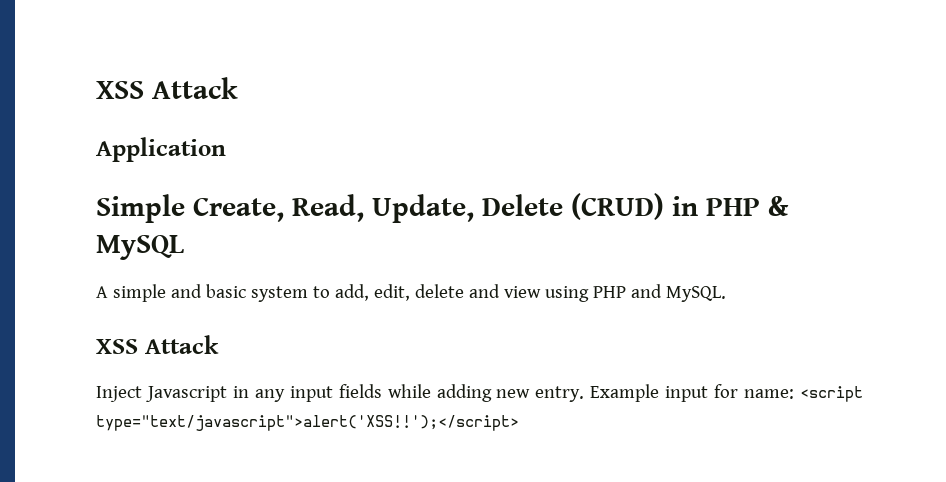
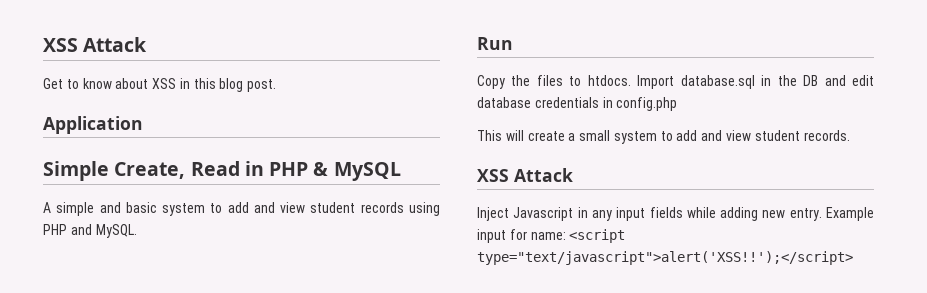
[96,77,238,99] XSS Attack -> [43,37,148,52] [43,78,277,92] XSS Attack // Get to know about XSS in this blog post.
[292,193,664,223] Read, Update, Delete (CRUD) -> [190,161,240,176] Read
[334,284,541,301] add, edit, delete and view -> [227,202,404,213] add and view student records
(726, 294) none -> [477,37,513,50] [477,75,874,89] [477,97,678,111] [477,130,850,144] // Run // Copy the files to htdocs. Import database.sql in the DB and edit database credentials in config.php // This will create a small system to add and view student records.

